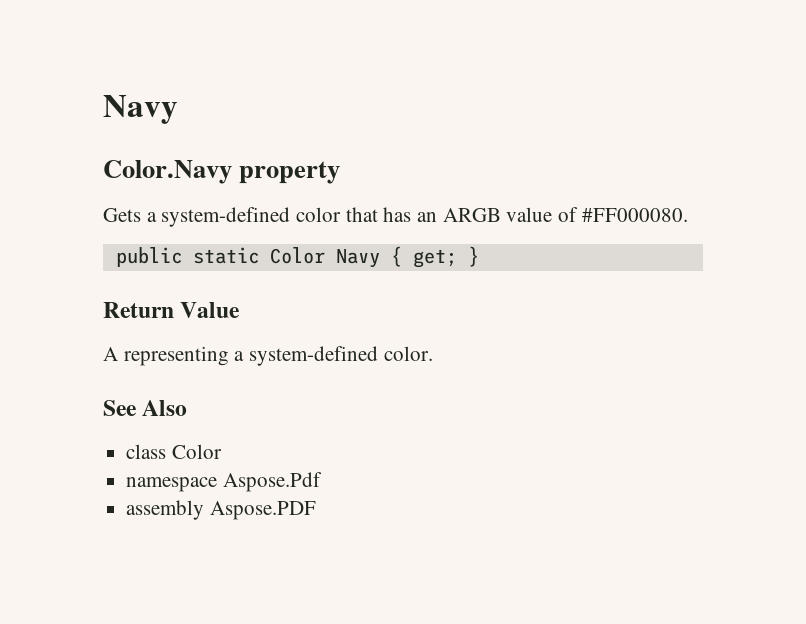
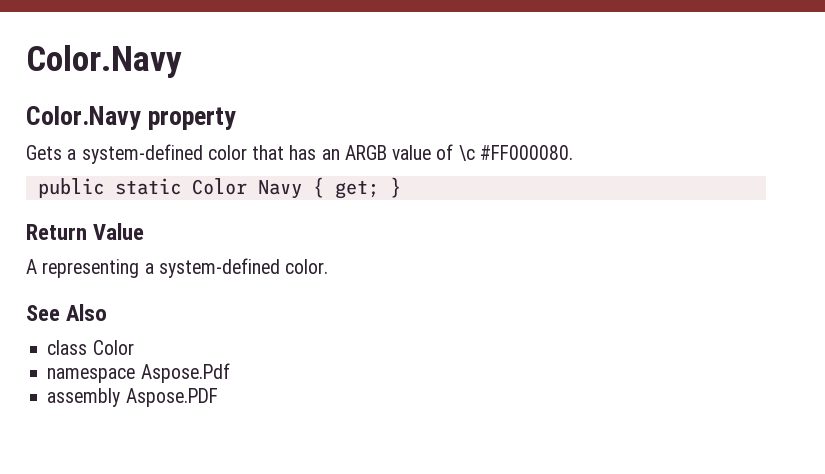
[103,95,178,124] Navy -> [26,45,182,78] Color.Navy
(579, 214) none -> [458,145,475,161] \c

